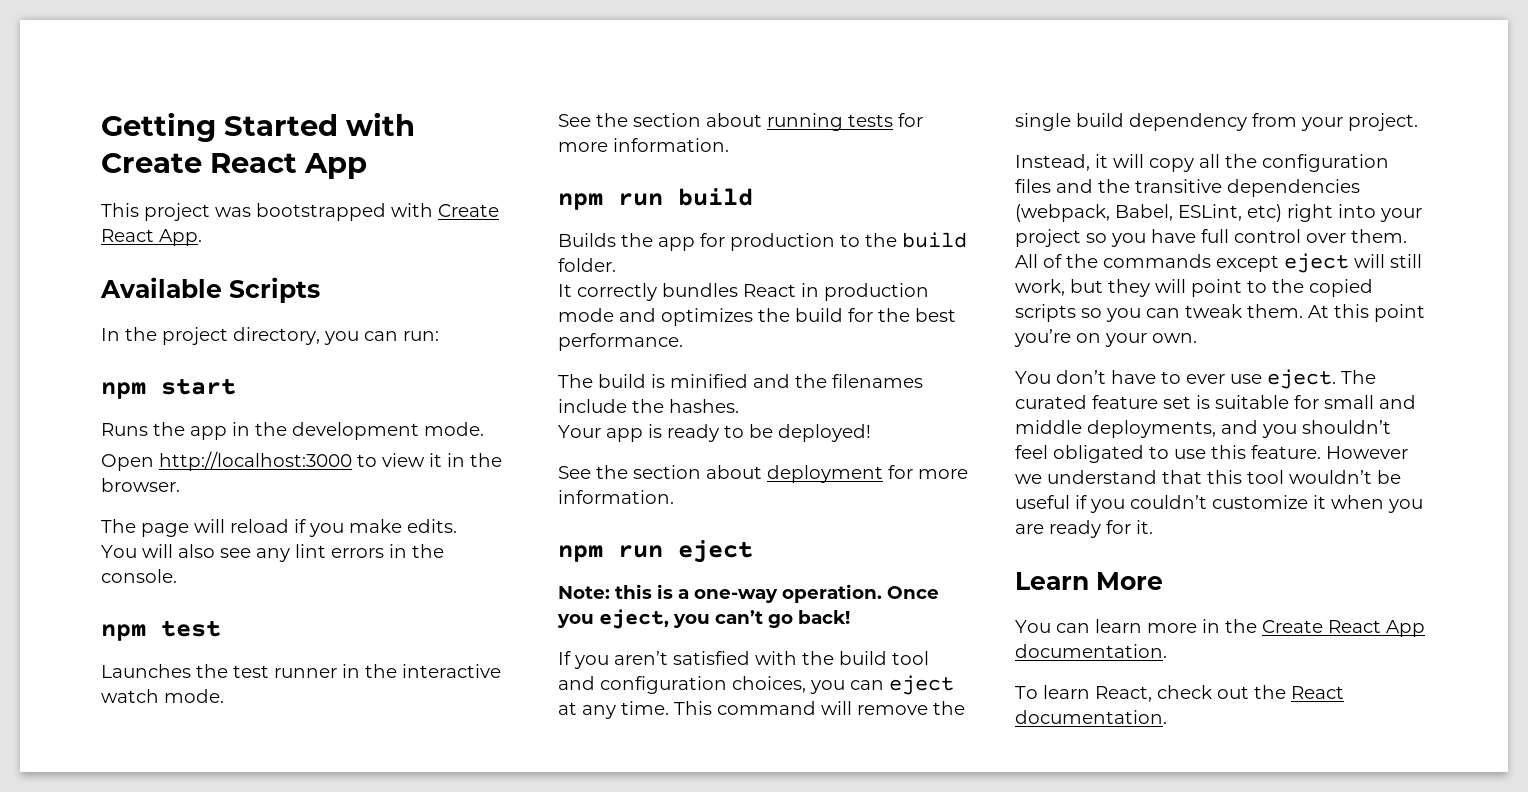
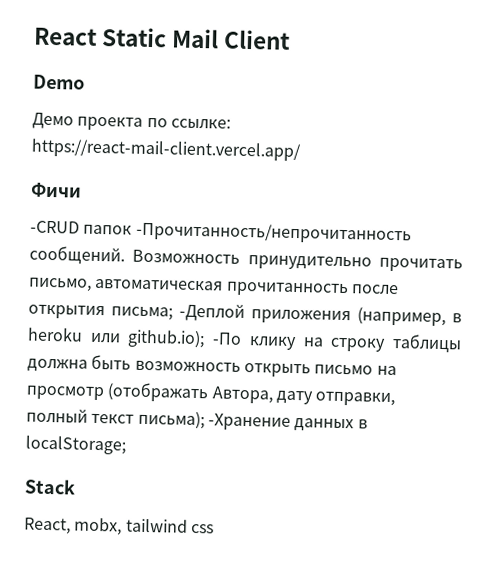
[101,112,415,142] [101,153,367,179] [101,203,499,221] [101,229,202,246] [100,277,320,303] [101,327,439,345] [101,378,236,399] [101,422,484,440] [101,451,502,471] [101,478,180,492] [101,519,457,537] [101,544,444,562] [101,569,177,583] [101,620,221,641] [101,664,501,678] [101,689,224,703] [558,113,923,131] [558,138,729,152] [558,188,753,210] [558,232,967,251] [558,258,616,272] [558,283,929,301] [558,308,956,326] [558,333,683,351] [558,374,923,388] [558,399,739,413] [558,424,871,442] [558,465,968,483] [558,490,674,504] [558,540,753,563] [558,584,939,603] [557,609,850,629] [558,651,929,669] [558,675,954,695] [558,701,965,719] [1015,113,1418,131] [1015,154,1389,172] [1015,179,1360,197] [1015,204,1422,222] [1015,229,1407,247] [1015,253,1422,273] [1015,279,1373,297] [1015,304,1425,322] [1014,329,1197,347] [1015,369,1376,389] [1015,395,1416,409] [1015,420,1391,438] [1015,445,1408,463] [1015,470,1401,484] [1015,495,1423,513] [1015,520,1153,538] [1015,572,1163,590] [1015,619,1425,637] [1015,644,1167,658] [1015,685,1344,702] [1015,710,1167,724] Getting Started with Create React App // This project was bootstrapped with Create React App. // Available Scripts // In the project directory, you can run: // npm start // Runs the app in the development mode. // Open http://localhost:3000 to view it in the browser. // The page will reload if you make edits. // You will also see any lint errors in the console. // npm test // Launches the test runner in the interactive watch mode. // See the section about running tests for more information. // npm run build // Builds the app for production to the build folder. // It correctly bundles React in production mode and optimizes the build for the best performance. // The build is minified and the filenames include the hashes. // Your app is ready to be deployed! // See the section about deployment for more information. // npm run eject // Note: this is a one-way operation. Once you eject, you can’t go back! // If you aren’t satisfied with the build tool and configuration choices, you can eject at any time. This command will remove the single build dependency from your project. // Instead, it will copy all the configuration files and the transitive dependencies (webpack, Babel, ESLint, etc) right into your project so you have full control over them. All of the commands except eject will still work, but they will point to the copied scripts so you can tweak them. At this point you’re on your own. // You don’t have to ever use eject. The curated feature set is suitable for small and middle deployments, and you shouldn’t feel obligated to use this feature. However we understand that this tool wouldn’t be useful if you couldn’t customize it when you are ready for it. // Learn More // You can learn more in the Create React App documentation. // To learn React, check out the React documentation. -> [33,27,292,50] [33,74,85,90] [32,112,231,131] [31,138,302,162] [30,182,82,198] [30,220,412,245] [29,245,463,273] [28,277,399,298] [28,303,462,327] [27,326,463,354] [27,354,397,378] [26,382,396,407] [26,408,368,433] [25,435,126,455] [24,478,76,495] [24,517,214,536] React Static Mail Client // Demo // Демо проекта по ссылке: https://react-mail-client.vercel.app/ // Фичи // -CRUD папок -Прочитанность/непрочитанность сообщений. Возможность принудительно прочитать письмо, автоматическая прочитанность после открытия письма; -Деплой приложения (например, в heroku или github.io); -По клику на строку таблицы должна быть возможность открыть письмо на просмотр (отображать Автора, дату отправки, полный текст письма); -Xранение данных в localStorage; // Stack // React, mobx, tailwind css

